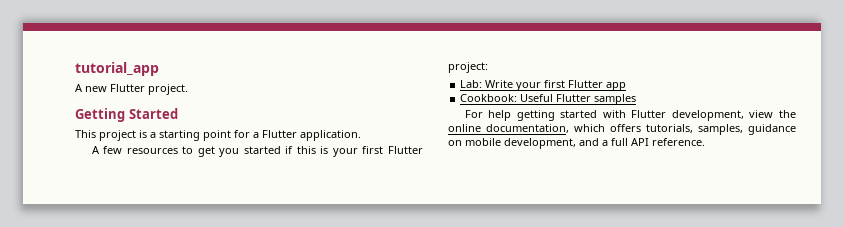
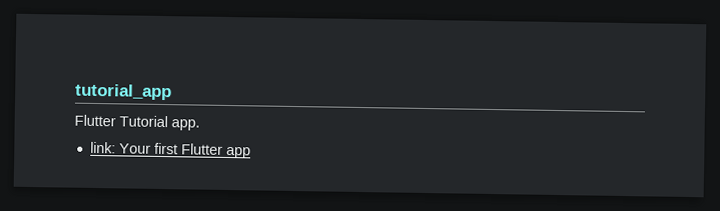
[75,84,188,95] [75,108,178,122] [75,130,361,141] [91,146,423,157] [448,62,488,73] [460,80,627,91] [460,94,637,105] [464,110,796,121] [448,124,796,135] [448,138,705,149] A new Flutter project. // Getting Started // This project is a starting point for a Flutter application. // A few resources to get you started if this is your first Flutter project: // Lab: Write your first Flutter app // Cookbook: Useful Flutter samples // For help getting started with Flutter development, view the online documentation, which offers tutorials, samples, guidance on mobile development, and a full API reference. -> [74,114,200,131] [89,141,251,159] Flutter Tutorial app. // link: Your first Flutter app

